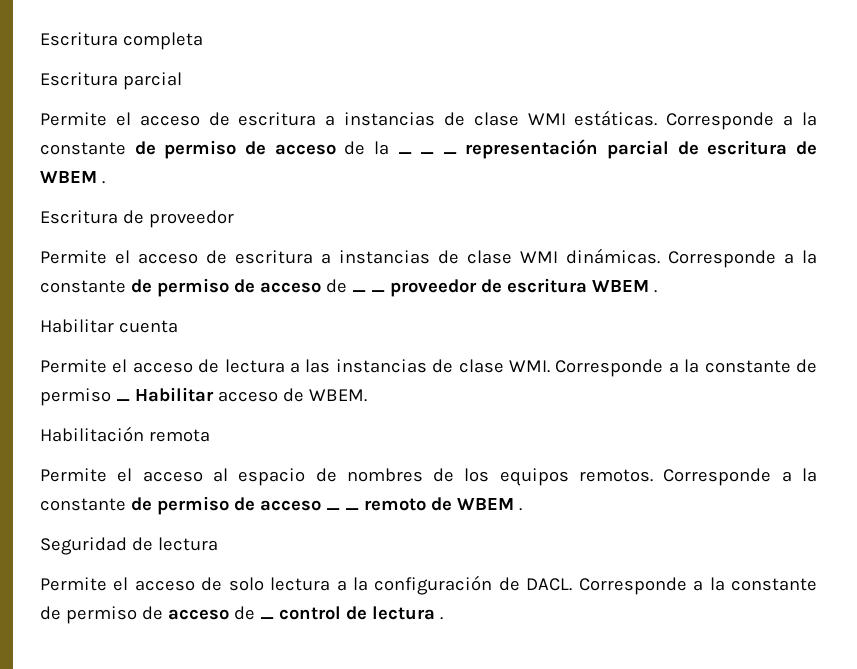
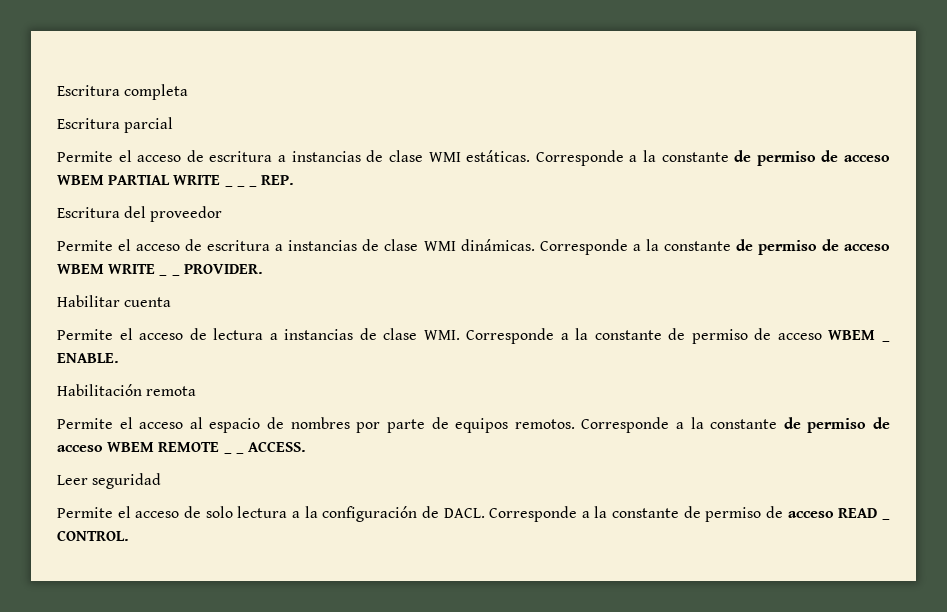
[344,139,817,159] [40,171,105,184] [40,210,144,224] de la _ _ _ representación parcial de escritura de WBEM . // Escritura de -> [57,175,221,185] [224,185,257,187] [261,175,295,185] [57,206,147,218] WBEM PARTIAL WRITE _ _ _ REP. // Escritura del
[325,278,657,297] de _ _ proveedor de escritura WBEM . -> [57,264,156,274] [159,274,180,276] [183,264,263,274] WBEM WRITE _ _ PROVIDER.
[305,359,331,373] las -> (278, 336) none
[115,387,367,402] _ Habilitar acceso de WBEM. -> [754,328,876,340] [881,340,890,342] [57,353,119,363] de acceso WBEM _ ENABLE.
[433,468,490,482] de los -> [356,417,449,433] por parte de
[325,497,522,511] [40,537,218,555] _ _ remoto de WBEM . // Seguridad de lectura -> [107,442,220,452] [223,452,244,454] [247,441,306,452] [57,473,162,489] WBEM REMOTE _ _ ACCESS. // Leer seguridad
[233,606,443,620] de _ control de lectura . -> [838,508,878,518] [881,518,890,520] [57,530,129,541] READ _ CONTROL.

